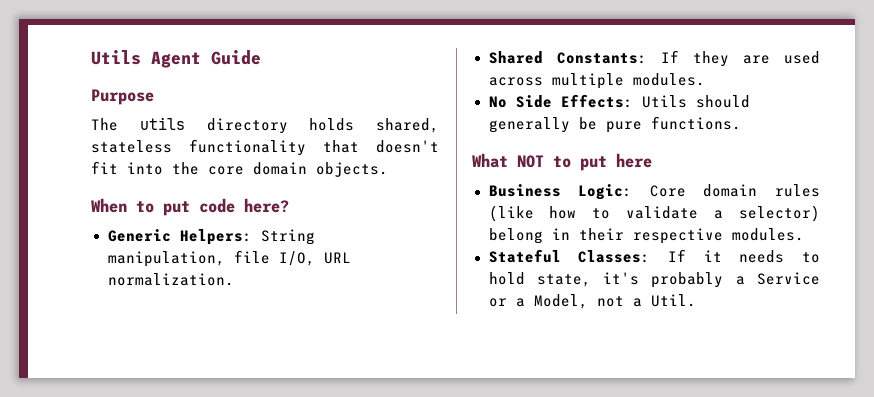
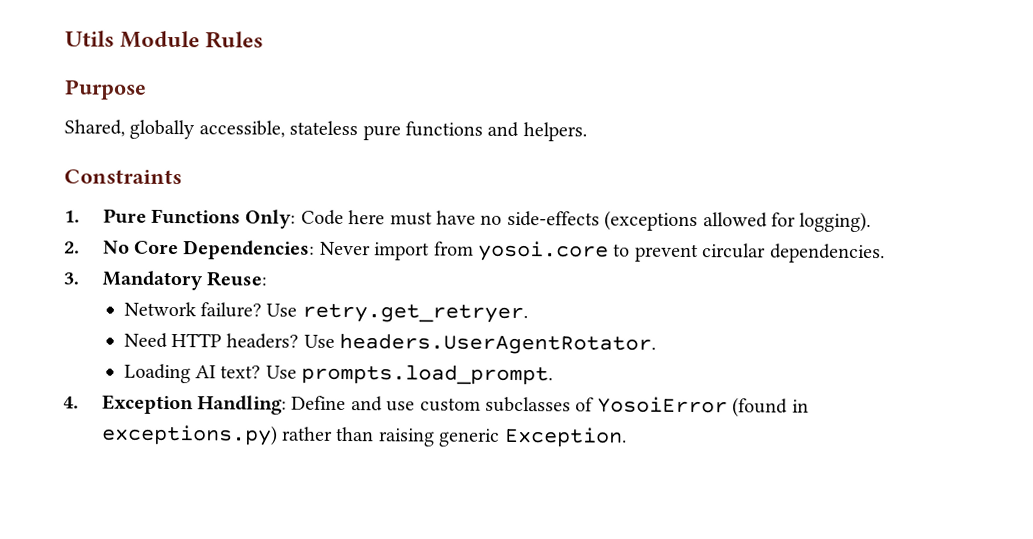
[91,50,261,68] Utils Agent Guide -> [65,30,265,49] Utils Module Rules
[91,117,439,134] [91,139,439,156] [91,161,388,177] [91,198,289,216] [107,229,315,245] [107,250,351,267] [107,273,234,286] [488,50,820,67] [488,73,705,89] [488,94,750,108] [488,116,741,133] [472,153,652,171] [488,184,820,200] [488,205,820,222] [488,228,804,244] [488,249,820,263] [488,272,820,288] [488,294,696,309] The utils directory holds shared, stateless functionality that doesn't fit into the core domain objects. // When to put code here? // Generic Helpers: String manipulation, file I/O, URL normalization. // Shared Constants: If they are used across multiple modules. // No Side Effects: Utils should generally be pure functions. // What NOT to put here // Business Logic: Core domain rules (like how to validate a selector) belong in their respective modules. // Stateful Classes: If it needs to hold state, it's probably a Service or a Model, not a Util. -> [64,119,587,142] [64,169,182,185] [64,208,872,233] [64,240,885,264] [63,270,267,291] [123,301,528,324] [123,332,657,355] [123,363,554,386] [63,394,809,418] [100,424,627,448] Shared, globally accessible, stateless pure functions and helpers. // Constraints // 1. Pure Functions Only: Code here must have no side-effects (exceptions allowed for logging). // 2. No Core Dependencies: Never import from yosoi.core to prevent circular dependencies. // 3. Mandatory Reuse: // Network failure? Use retry.get_retryer. // Need HTTP headers? Use headers.UserAgentRotator. // Loading AI text? Use prompts.load_prompt. // 4. Exception Handling: Define and use custom subclasses of YosoiError (found in exceptions.py) rather than raising generic Exception.

